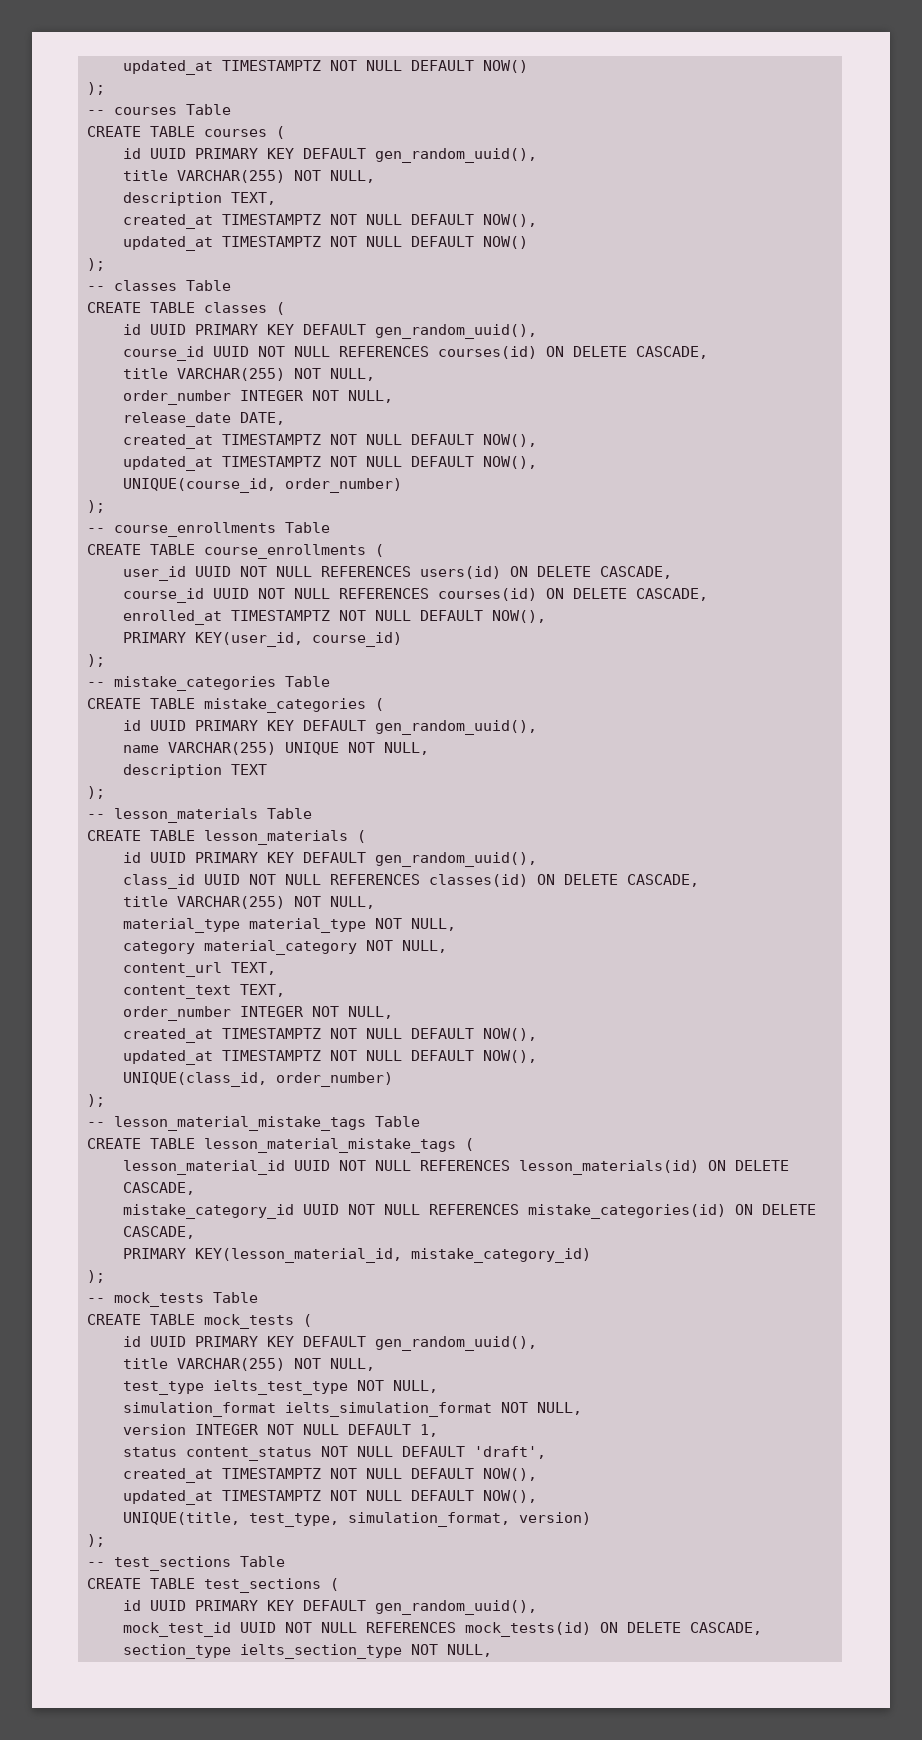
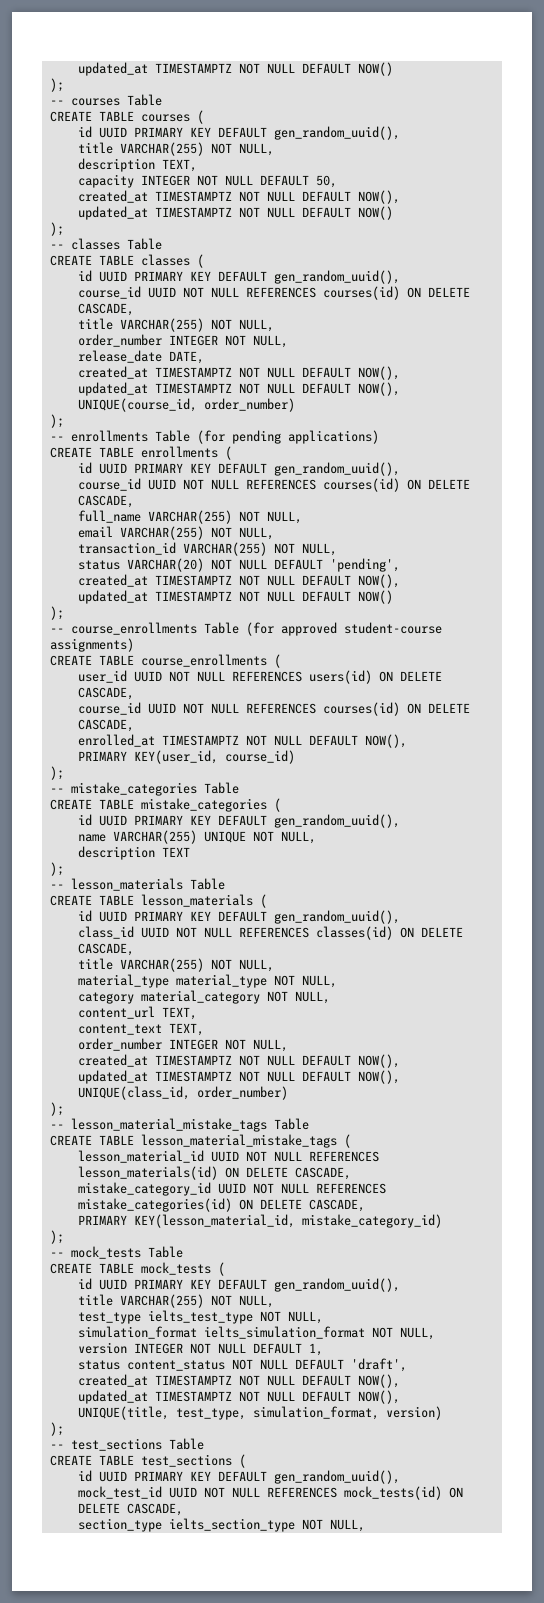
(277, 198) none -> [77,174,337,188] // capacity INTEGER NOT NULL DEFAULT 50,
(106, 506) none -> [49,430,379,444] [49,446,232,460] [77,462,400,476] [77,478,470,492] [77,495,134,508] [77,510,302,524] [77,526,274,540] [77,542,337,556] [77,558,400,572] [77,574,400,588] [77,590,393,604] [49,606,64,620] // -- enrollments Table (for pending applications) // CREATE TABLE enrollments ( // id UUID PRIMARY KEY DEFAULT gen_random_uuid(), // course_id UUID NOT NULL REFERENCES courses(id) ON DELETE CASCADE, // full_name VARCHAR(255) NOT NULL, // email VARCHAR(255) NOT NULL, // transaction_id VARCHAR(255) NOT NULL, // status VARCHAR(20) NOT NULL DEFAULT 'pending', // created_at TIMESTAMPTZ NOT NULL DEFAULT NOW(), // updated_at TIMESTAMPTZ NOT NULL DEFAULT NOW() // );
(331, 527) none -> [245,622,442,636] [49,638,134,652] (for approved student-course assignments)

